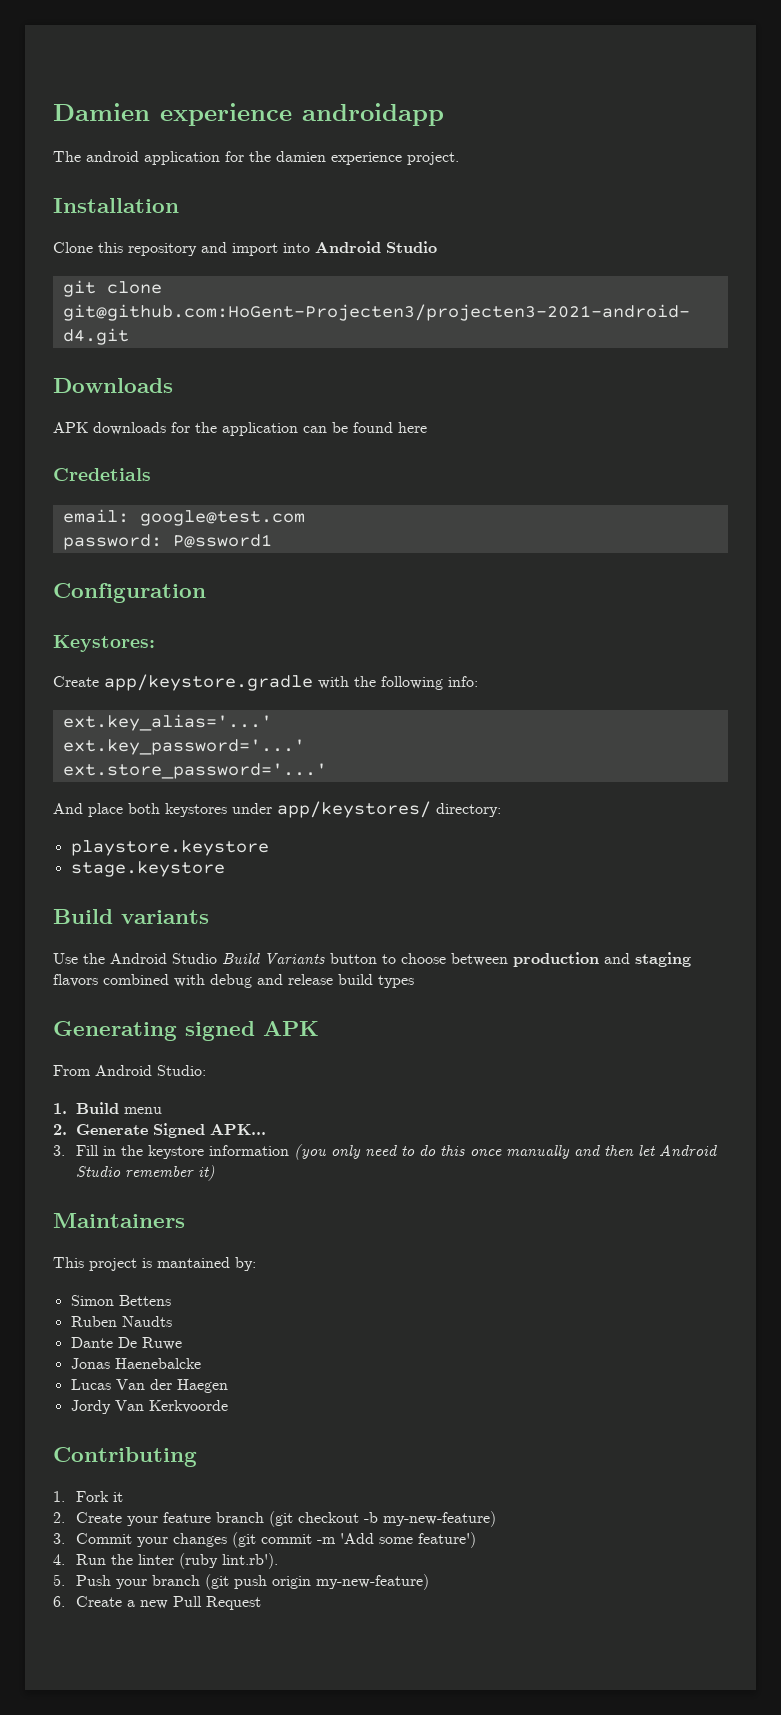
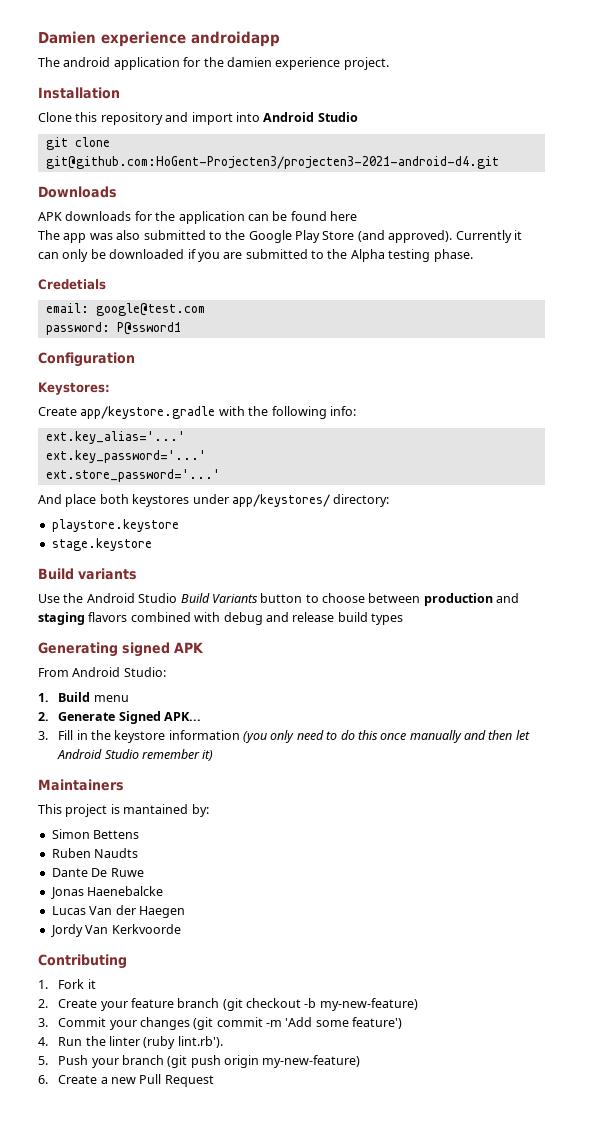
(427, 427) none -> [38,230,522,243] [38,249,473,262] // The app was also submitted to the Google Play Store (and approved). Currently it can only be downloaded if you are submitted to the Alpha testing phase.

